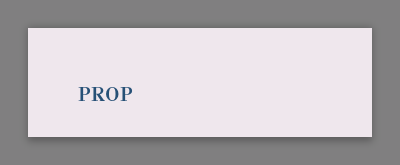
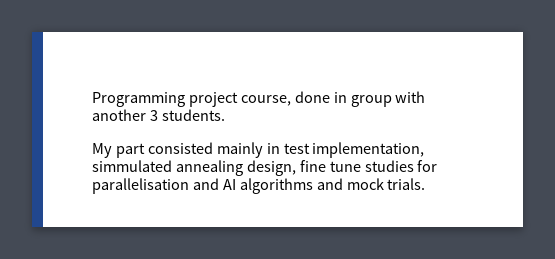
[78,87,133,101] PROP -> [92,91,426,107] [92,109,225,121] [92,142,425,158] [92,160,438,176] [92,178,426,194] Programming project course, done in group with another 3 students. // My part consisted mainly in test implementation, simmulated annealing design, fine tune studies for parallelisation and AI algorithms and mock trials.

